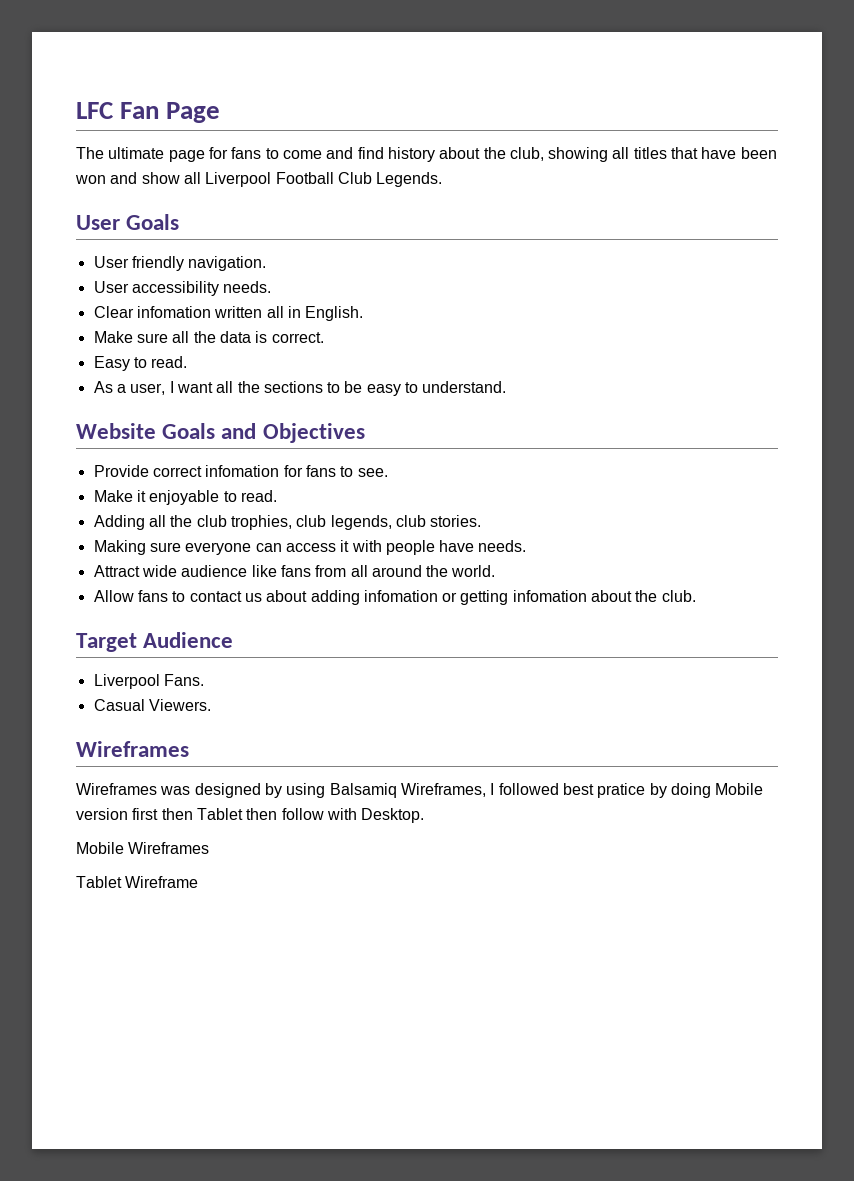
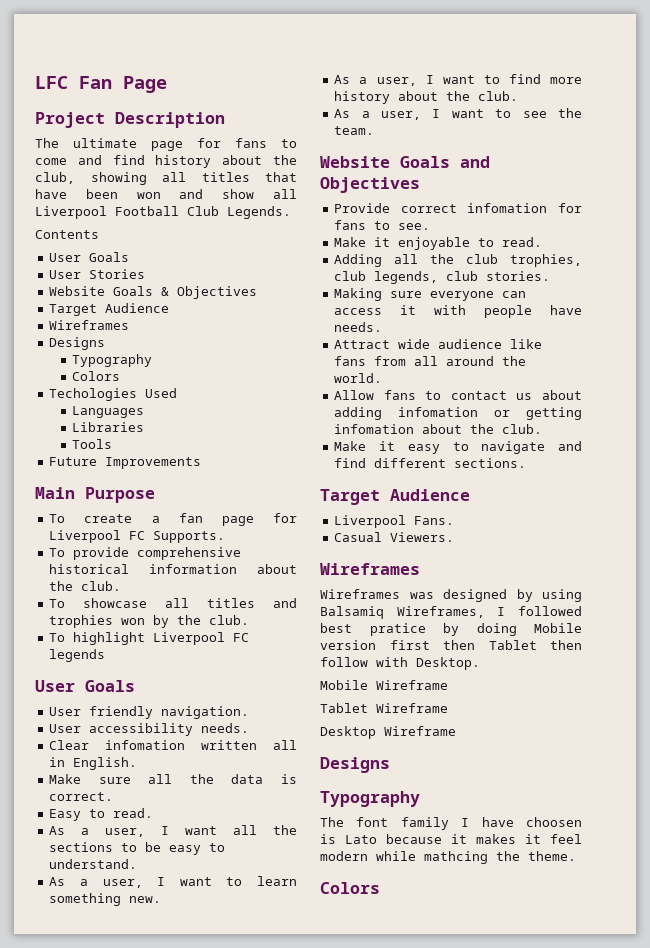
(221, 112) none -> [35,112,225,128] // Project Description
(443, 179) none -> [35,230,99,239] [49,252,130,262] [49,269,146,279] [49,286,258,299] [49,303,170,316] [49,320,130,330] [49,337,106,350] [72,354,153,367] [72,371,121,381] [49,388,178,401] [72,406,145,418] [72,422,145,432] [72,439,113,449] [49,457,202,469] [35,487,155,503] [49,513,297,526] [49,530,226,543] [49,547,242,560] [49,564,297,574] [49,581,122,591] [49,598,297,608] [49,615,250,628] [49,632,250,645] [49,649,106,662] // Contents // User Goals // User Stories // Website Goals & Objectives // Target Audience // Wireframes // Designs // Typography // Colors // Techologies Used // Languages // Libraries // Tools // Future Improvements // Main Purpose // To create a fan page for Liverpool FC Supports. // To provide comprehensive historical information about the club. // To showcase all titles and trophies won by the club. // To highlight Liverpool FC legends
(507, 387) none -> [49,876,297,888] [49,893,162,906] [334,74,582,86] [334,91,519,104] [334,108,582,120] [334,126,375,135] // As a user, I want to learn something new. // As a user, I want to find more history about the club. // As a user, I want to see the team.
(696, 596) none -> [334,441,582,454] [334,458,527,468] // Make it easy to navigate and find different sections.
[128,842,210,854] Wireframes -> [376,680,448,690] Wireframe
(199, 882) none -> [320,726,456,739] [320,757,390,773] [320,791,420,807] [320,817,582,830] [320,834,582,844] [320,851,576,864] [320,882,380,894] // Desktop Wireframe // Designs // Typography // The font family I have choosen is Lato because it makes it feel modern while mathcing the theme. // Colors

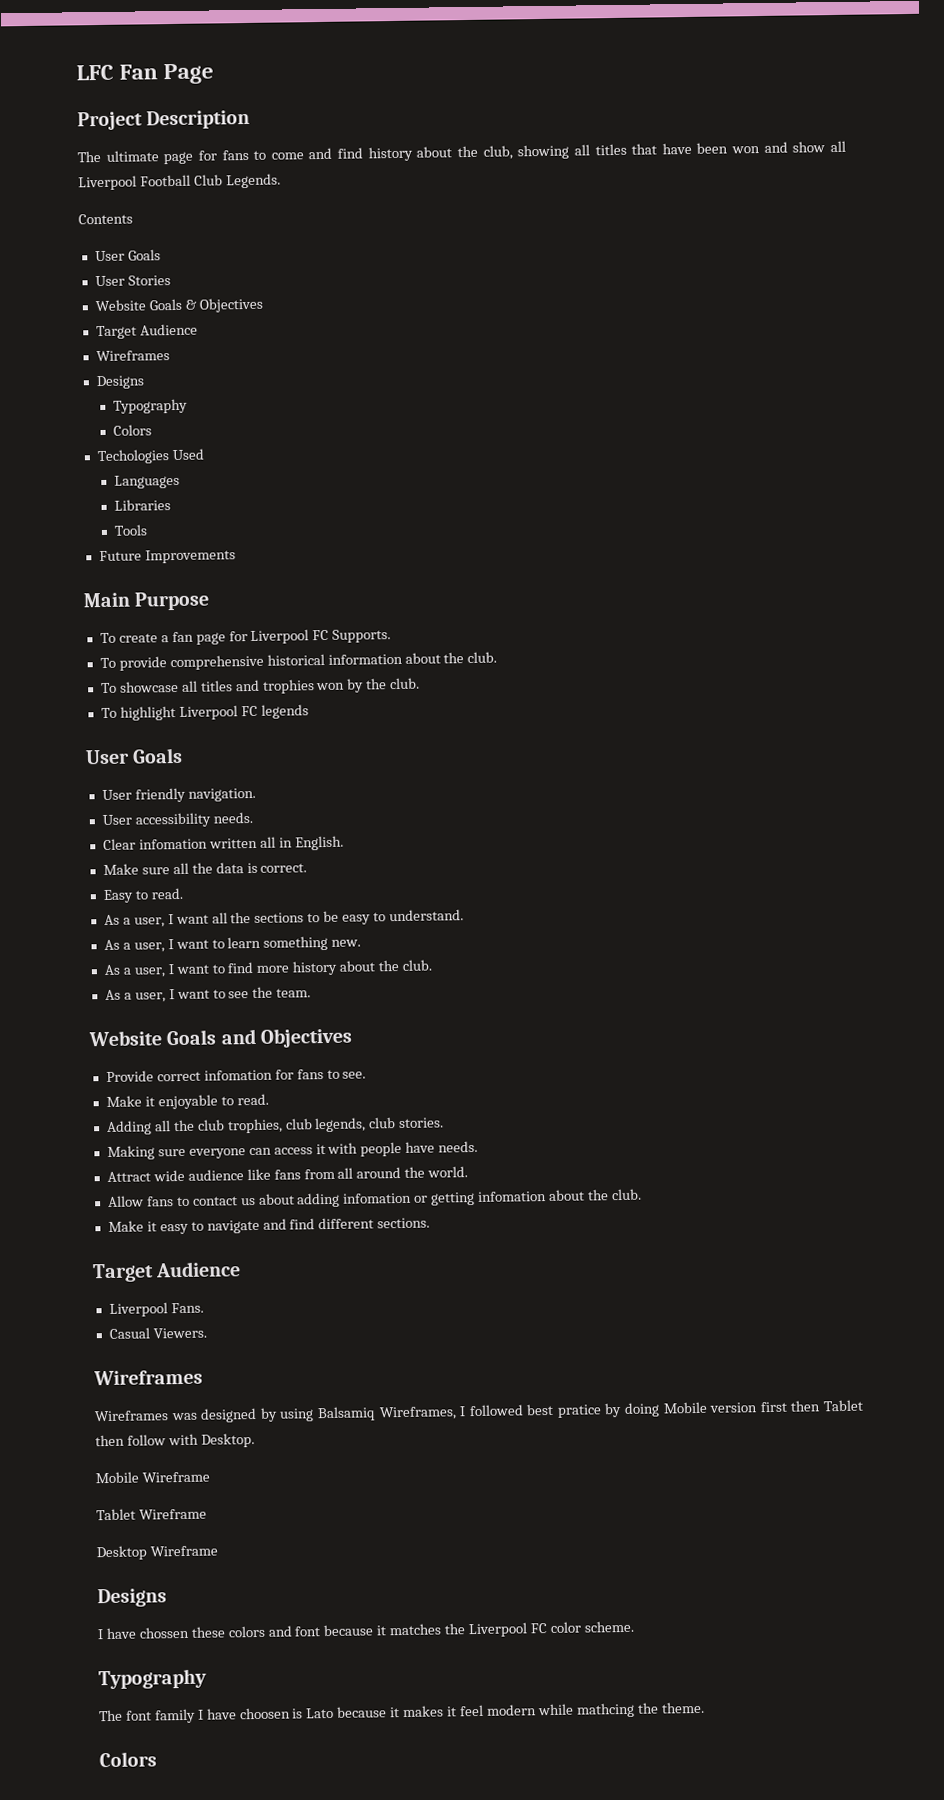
(390, 765) none -> [97,1620,634,1640] // I have chossen these colors and font because it matches the Liverpool FC color scheme.

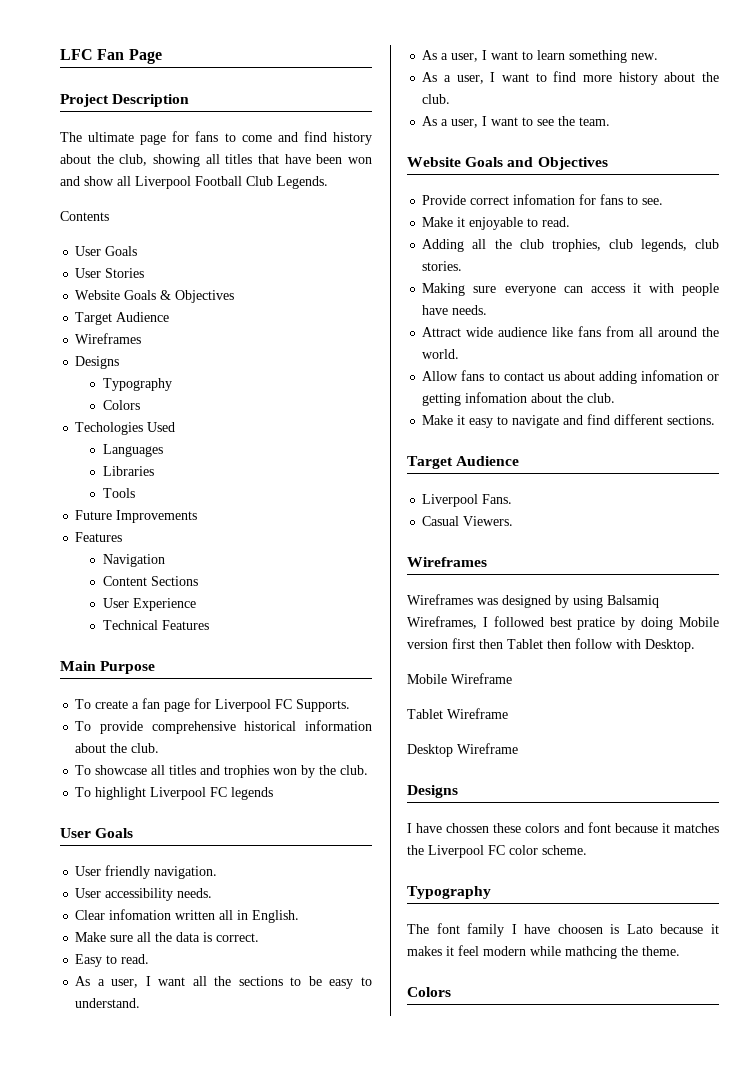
(236, 556) none -> [75,532,123,542] [102,554,165,567] [102,576,198,586] [102,598,196,611] [102,620,209,630] // Features // Navigation // Content Sections // User Experience // Technical Features

